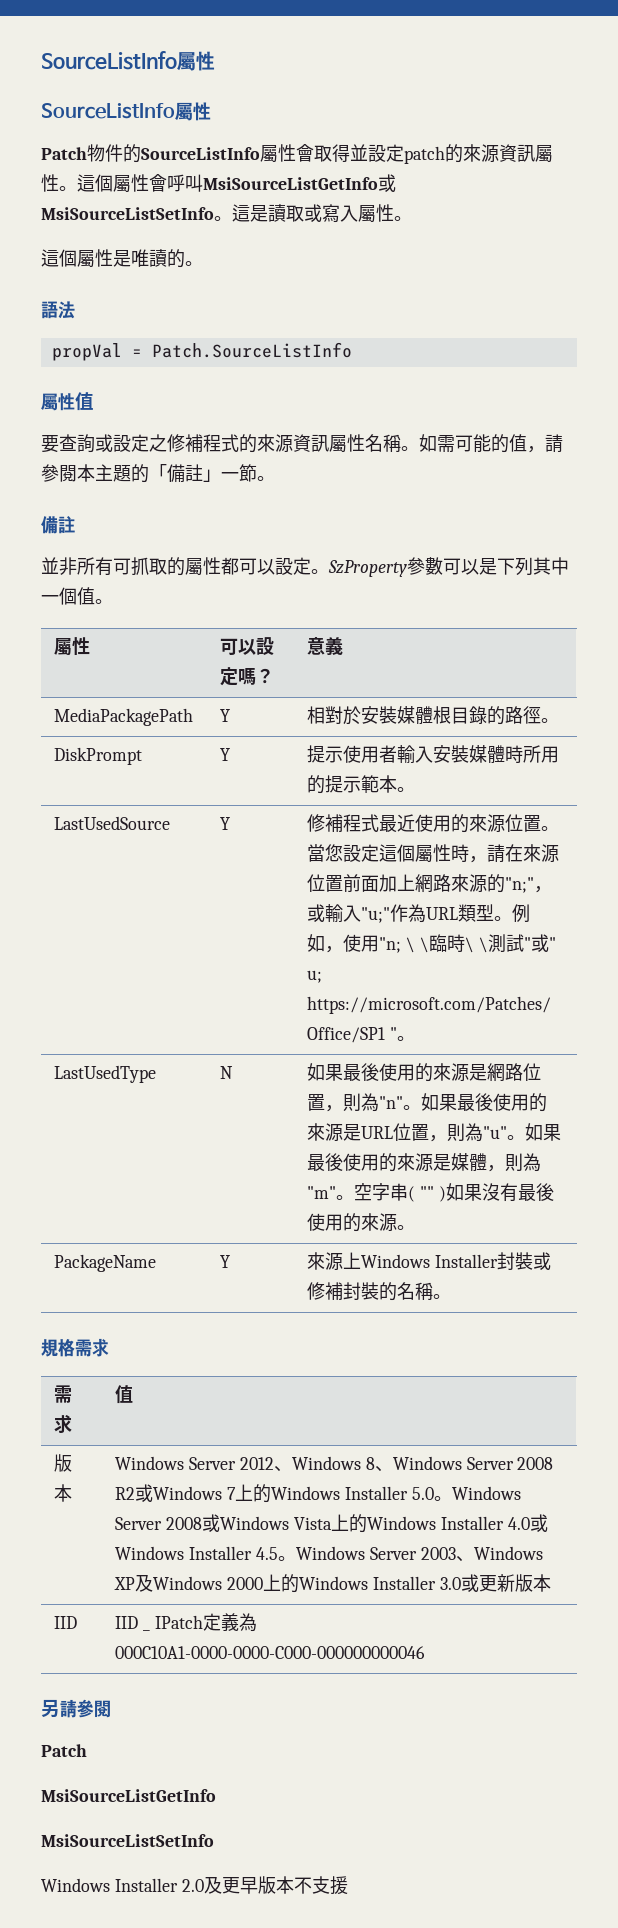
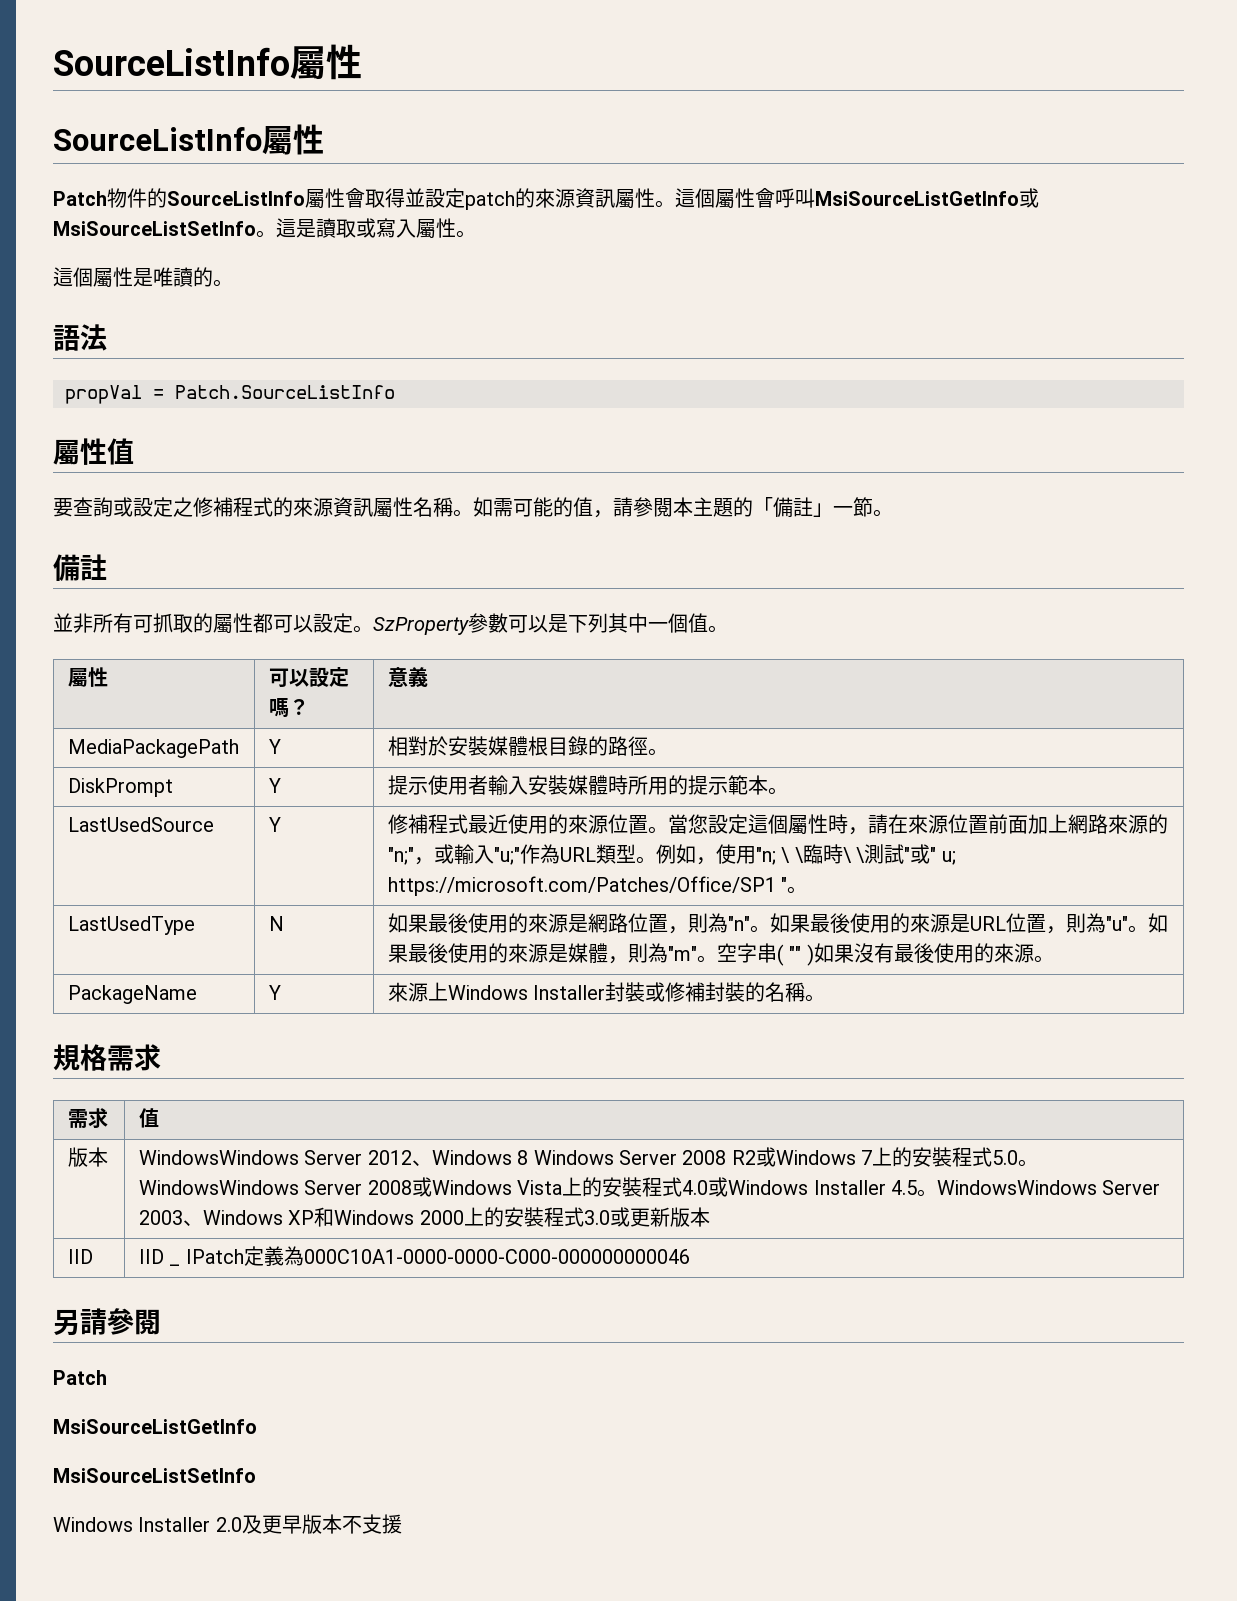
[115,1456,185,1470] Windows -> [138,1150,299,1165] WindowsWindows
[374,1466,393,1472] 、 -> (529, 1157) none
[271,1486,521,1501] Windows Installer 5.0。Windows -> [912,1147,1039,1167] [138,1180,299,1195] 安裝程式5.0。WindowsWindows
[366,1516,504,1530] Windows Installer -> [602,1177,683,1197] 安裝程式
[295,1546,365,1560] Windows -> [936,1180,1097,1195] WindowsWindows
[135,1574,154,1592] 及 -> [314,1207,335,1227] 和
[299,1576,436,1590] Windows Installer -> [503,1207,584,1227] 安裝程式

